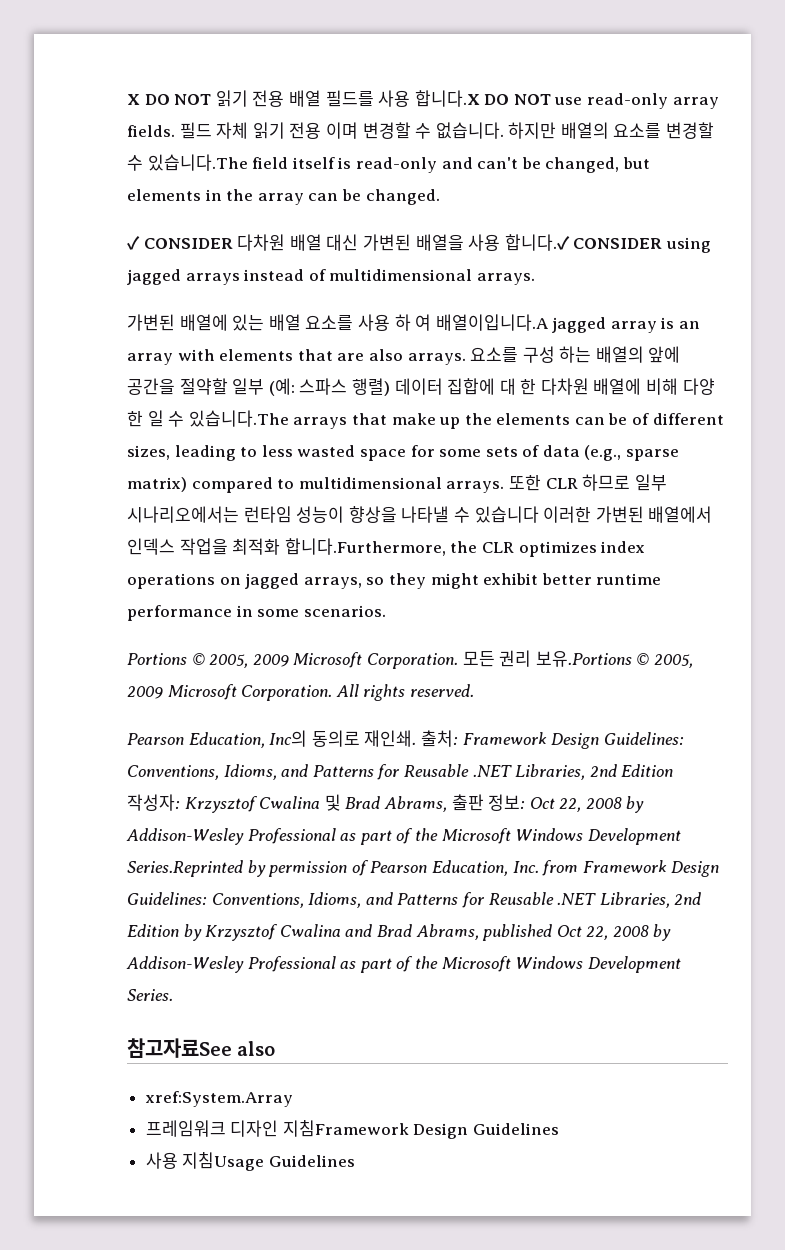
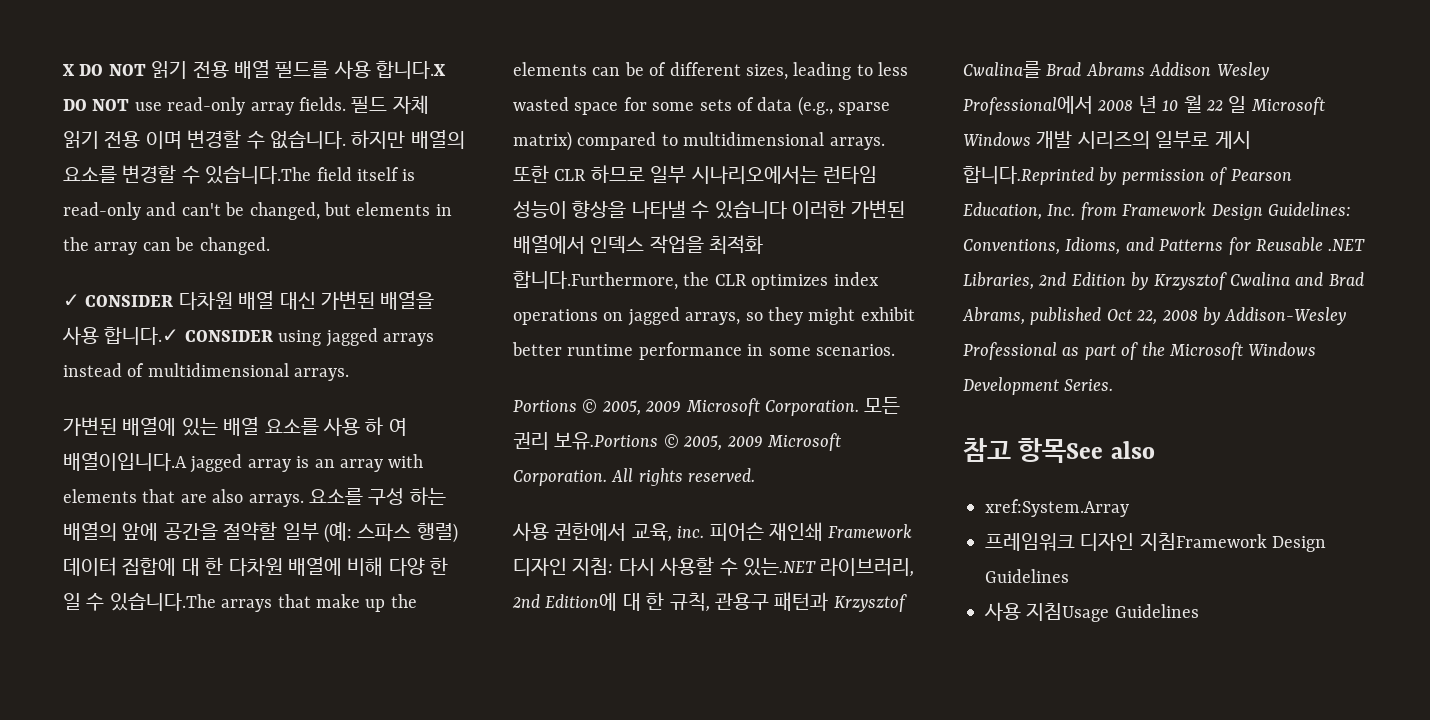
[127,730,684,749] [127,764,674,780] [127,794,645,813] [126,828,681,845] [127,860,243,877] Pearson Education, Inc의 동의로 재인쇄. 출처: Framework Design Guidelines: Conventions, Idioms, and Patterns for Reusable .NET Libraries, 2nd Edition 작성자: Krzysztof Cwalina 및 Brad Abrams, 출판 정보: Oct 22, 2008 by Addison-Wesley Professional as part of the Microsoft Windows Development Series.Reprinted -> [512,522,913,542] [513,557,915,577] [512,592,907,612] [963,61,1269,80] [963,95,1325,115] [963,131,1251,149] [963,166,1094,185] 사용 권한에서 교육, inc. 피어슨 재인쇄 Framework 디자인 지침: 다시 사용할 수 있는.NET 라이브러리, 2nd Edition에 대 한 규칙, 관용구 패턴과 Krzysztof Cwalina를 Brad Abrams Addison Wesley Professional에서 2008 년 10 월 22 일 Microsoft Windows 개발 시리즈의 일부로 게시 합니다.Reprinted
[127,1038,232,1058] 참고자료See -> [963,438,1104,463] 참고 항목See

